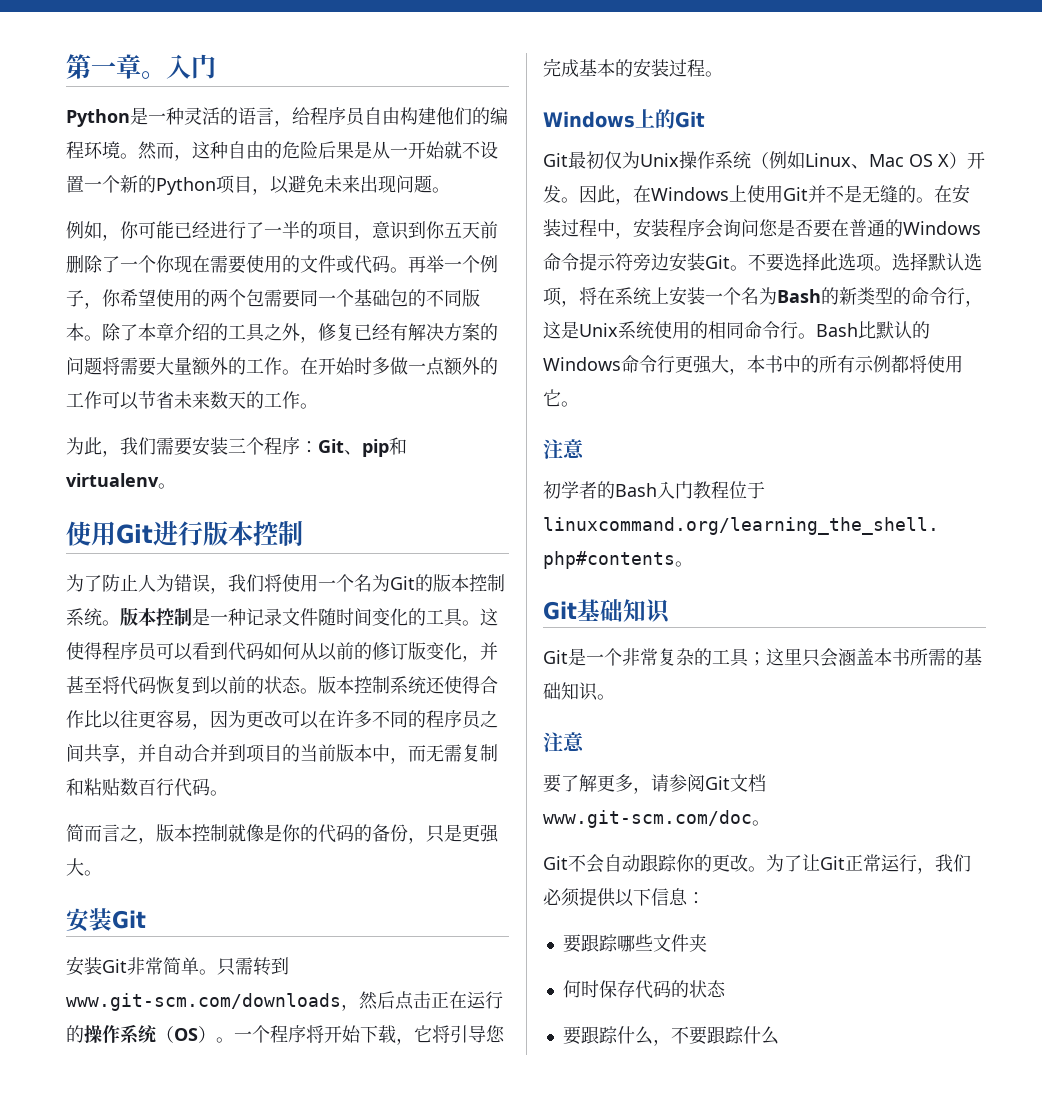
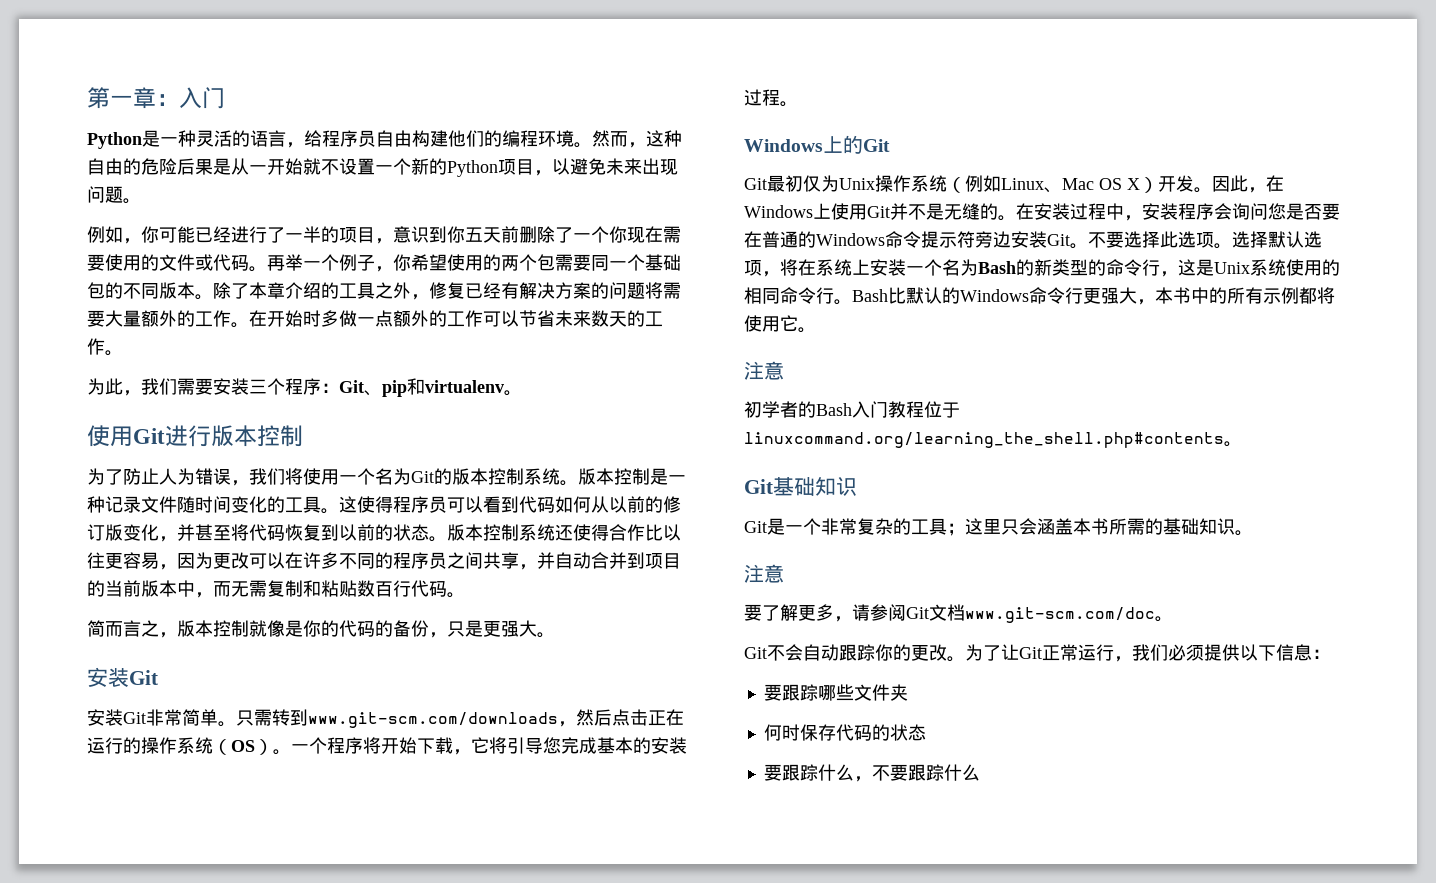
[141,71,166,79] 。 -> [156,94,179,106] ：

